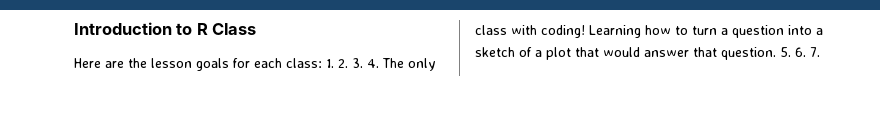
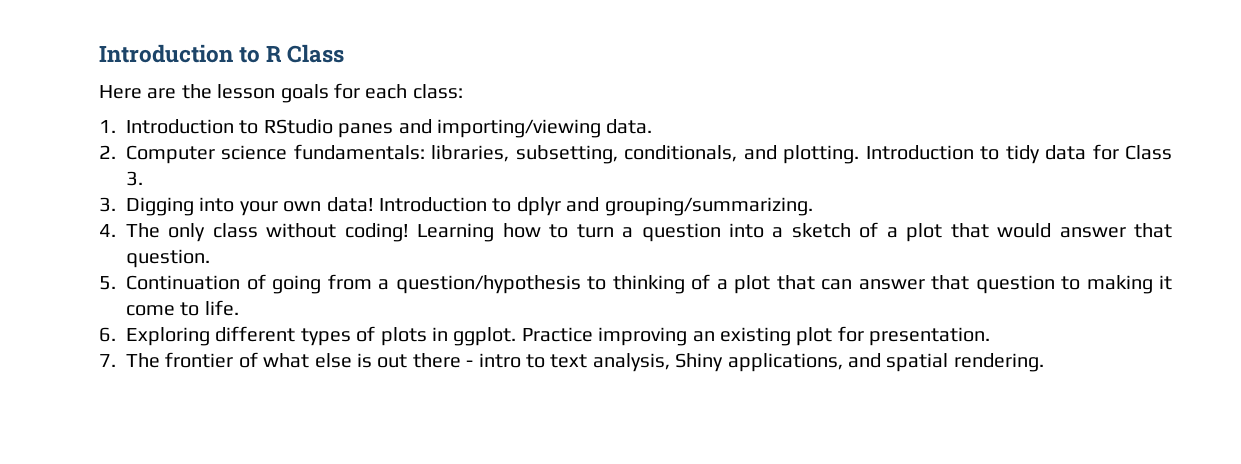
[326,58,363,68] 1. 2. 3. -> [99,119,653,138] [99,144,1172,164] [126,171,143,186] [99,197,813,216] // 1. Introduction to RStudio panes and importing/viewing data. // 2. Computer science fundamentals: libraries, subsetting, conditionals, and plotting. Introduction to tidy data for Class 3. // 3. Digging into your own data! Introduction to dplyr and grouping/summarizing. //
[511,25,537,35] with -> [266,223,337,238] without
[780,47,820,57] 5. 6. 7. -> [99,274,1172,294] [126,300,239,316] [99,326,991,346] [99,352,1044,372] // 5. Continuation of going from a question/hypothesis to thinking of a plot that can answer that question to making it come to life. // 6. Exploring different types of plots in ggplot. Practice improving an existing plot for presentation. // 7. The frontier of what else is out there - intro to text analysis, Shiny applications, and spatial rendering.

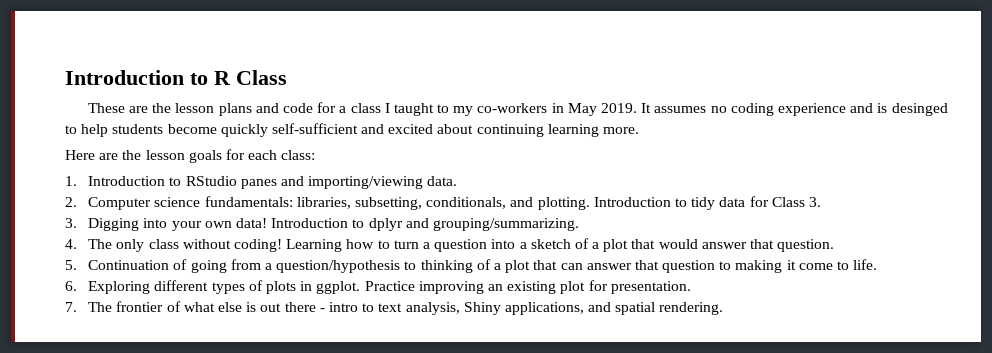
(345, 53) none -> [87,102,948,116] [65,123,640,137] // These are the lesson plans and code for a class I taught to my co-workers in May 2019. It assumes no coding experience and is desinged to help students become quickly self-sufficient and excited about continuing learning more.

